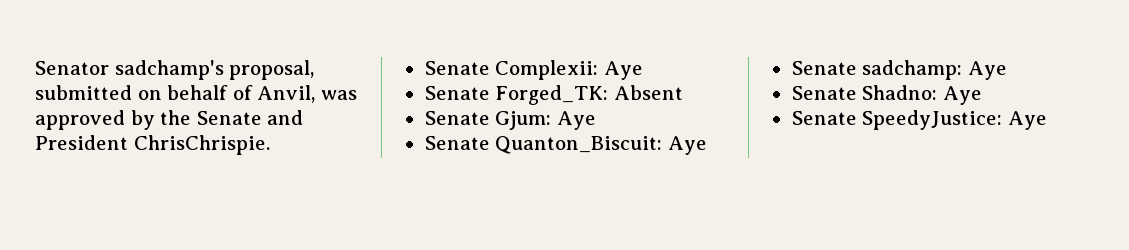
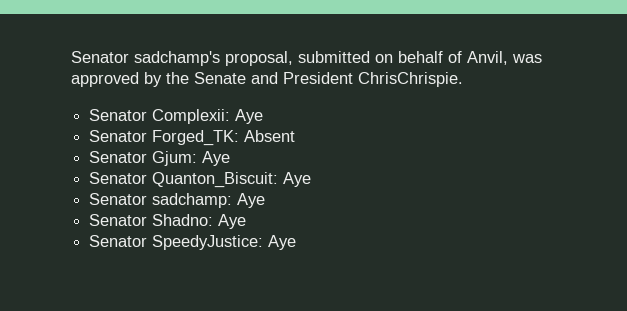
[424,61,490,75] Senate -> [89,109,148,121] Senator
[424,86,490,100] Senate -> [89,130,148,142] Senator
[424,111,490,125] Senate -> [89,151,148,163] Senator
[424,136,490,150] Senate -> [89,172,148,184] Senator
[791,61,857,75] Senate -> [89,193,148,205] Senator
[791,86,857,100] Senate -> [89,214,148,226] Senator
[791,111,857,125] Senate -> [89,235,148,247] Senator

